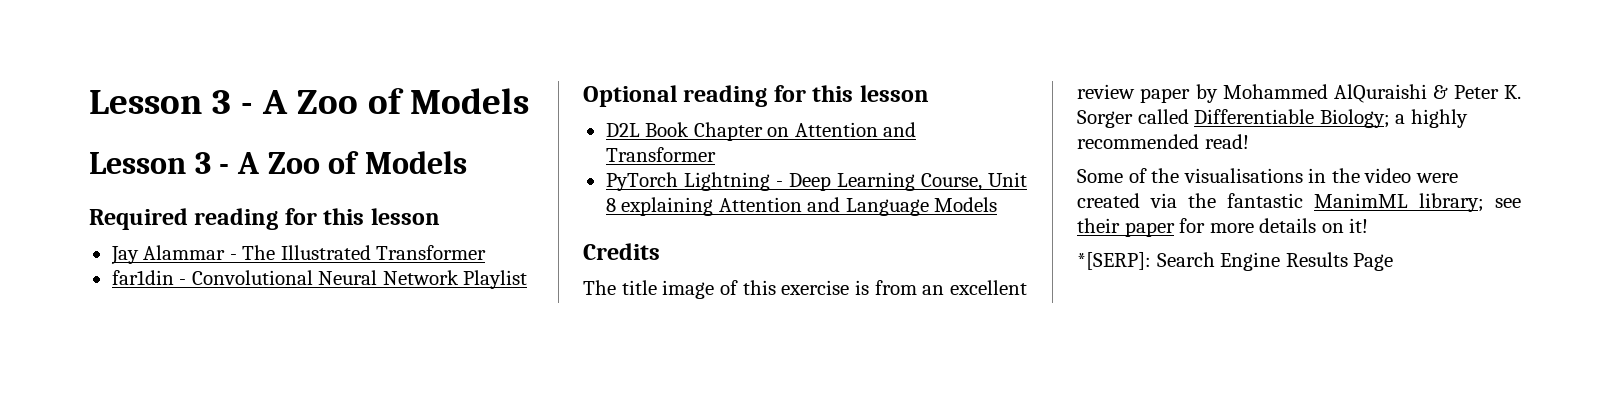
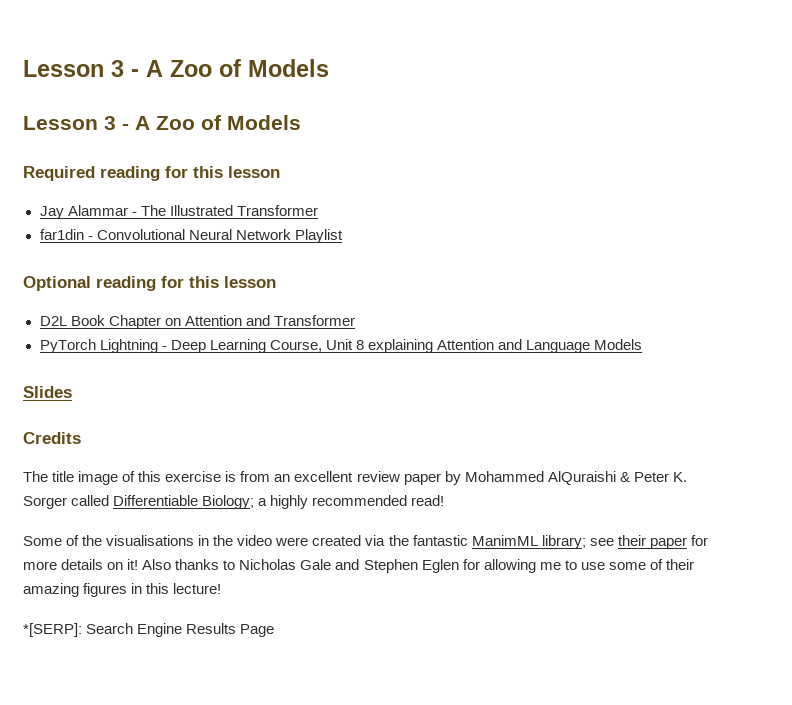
(998, 204) none -> [23,386,72,398] // Slides
(1369, 225) none -> [142,559,694,573] [23,583,222,597] Also thanks to Nicholas Gale and Stephen Eglen for allowing me to use some of their amazing figures in this lecture!

